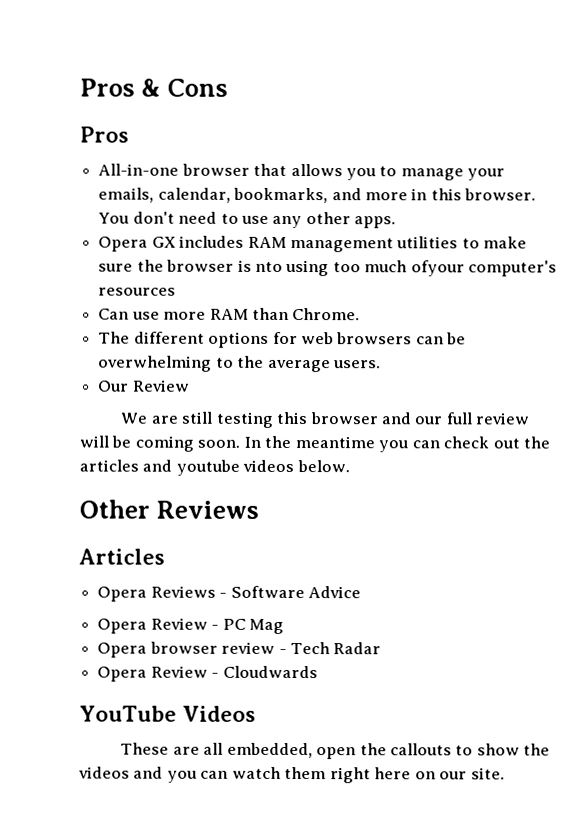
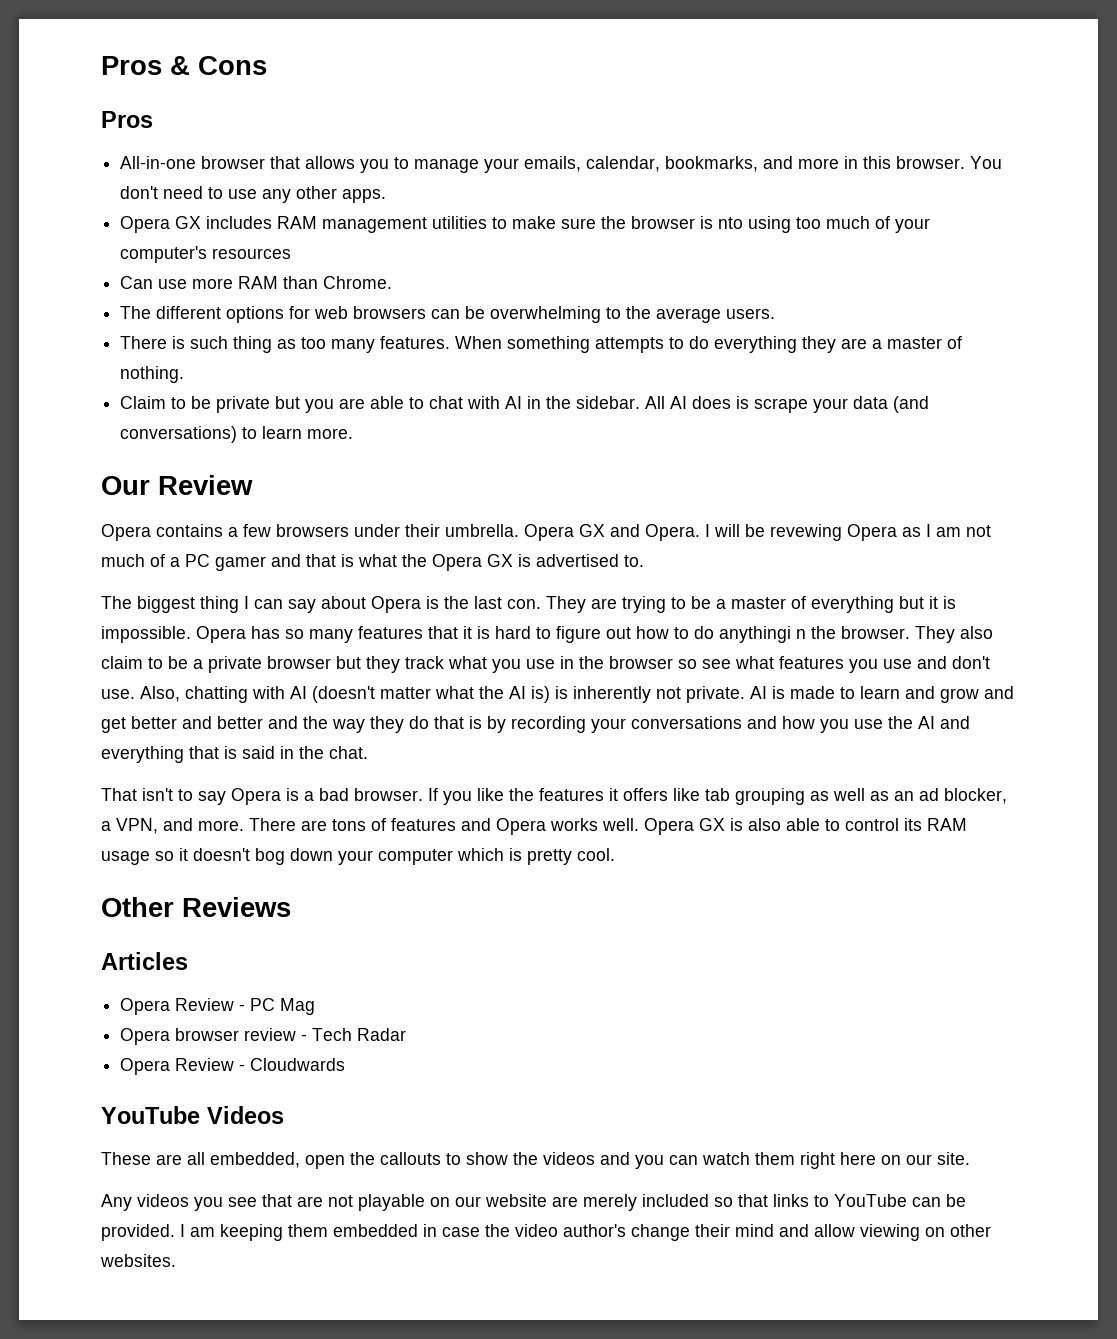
[410,260,465,277] ofyour -> [875,216,931,233] of your
[98,379,190,392] [120,411,530,428] [79,435,551,453] [79,459,350,476] [79,499,260,519] [79,548,165,565] [97,585,361,602] Our Review // We are still testing this browser and our full review will be coming soon. In the meantime you can check out the articles and youtube videos below. // Other Reviews // Articles // Opera Reviews - Software Advice -> [120,336,963,353] [120,366,185,383] [120,396,930,413] [120,426,354,443] [101,475,253,495] [101,524,991,541] [101,554,644,571] [101,596,956,613] [101,626,993,643] [101,656,990,673] [101,686,1014,703] [101,716,970,733] [101,746,368,763] [101,788,1007,805] [101,818,967,835] [101,848,615,865] [101,897,291,917] [101,952,188,970] There is such thing as too many features. When something attempts to do everything they are a master of nothing. // Claim to be private but you are able to chat with AI in the sidebar. All AI does is scrape your data (and conversations) to learn more. // Our Review // Opera contains a few browsers under their umbrella. Opera GX and Opera. I will be revewing Opera as I am not much of a PC gamer and that is what the Opera GX is advertised to. // The biggest thing I can say about Opera is the last con. They are trying to be a master of everything but it is impossible. Opera has so many features that it is hard to figure out how to do anythingi n the browser. They also claim to be a private browser but they track what you use in the browser so see what features you use and don't use. Also, chatting with AI (doesn't matter what the AI is) is inherently not private. AI is made to learn and grow and get better and better and the way they do that is by recording your conversations and how you use the AI and everything that is said in the chat. // That isn't to say Opera is a bad browser. If you like the features it offers like tab grouping as well as an ad blocker, a VPN, and more. There are tons of features and Opera works well. Opera GX is also able to control its RAM usage so it doesn't bog down your computer which is pretty cool. // Other Reviews // Articles
(505, 773) none -> [101,1194,966,1211] [101,1224,991,1241] [100,1254,176,1267] // Any videos you see that are not playable on our website are merely included so that links to YouTube can be provided. I am keeping them embedded in case the video author's change their mind and allow viewing on other websites.

